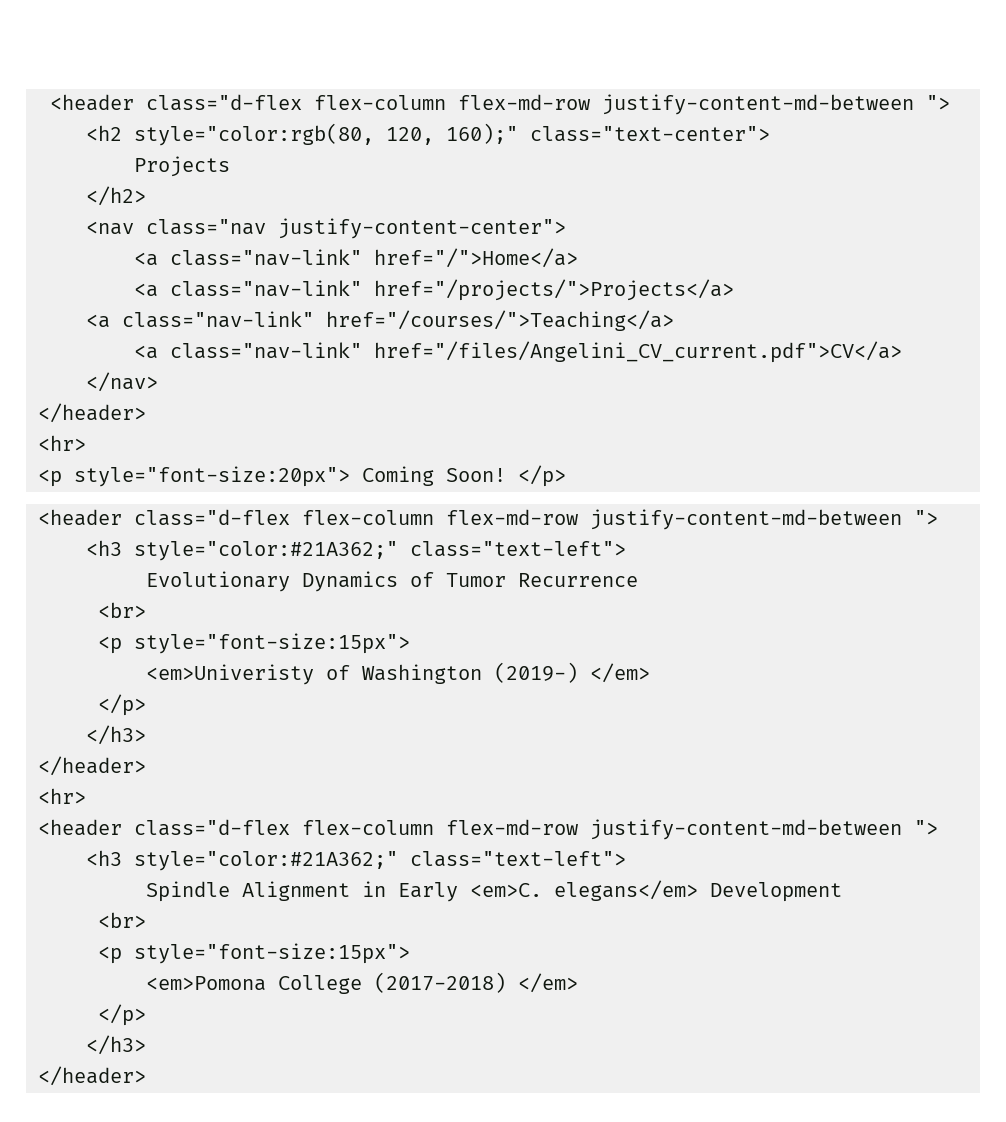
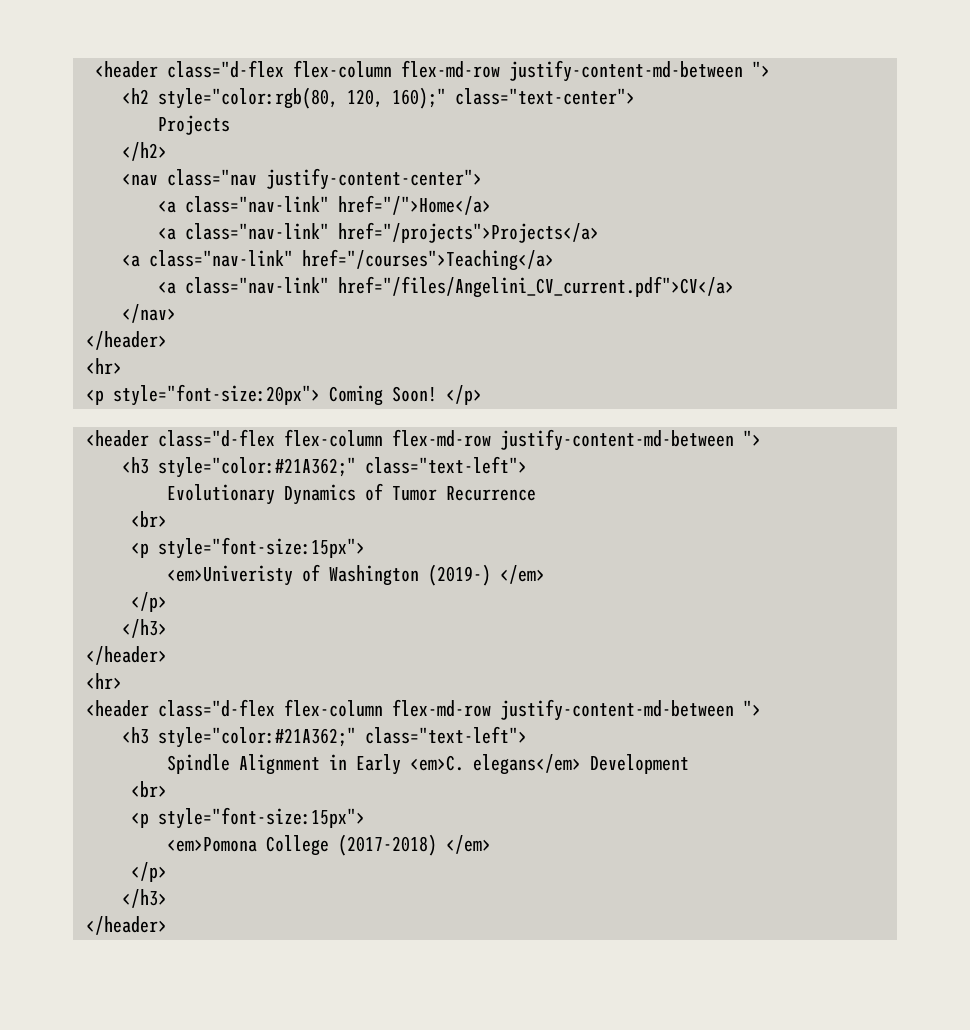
[374,279,735,301] [86,310,675,331] href="/projects/">Projects</a> // <a class="nav-link" href="/courses/">Teaching</a> -> [337,222,599,243] [121,249,554,271] href="/projects">Projects</a> // <a class="nav-link" href="/courses">Teaching</a>

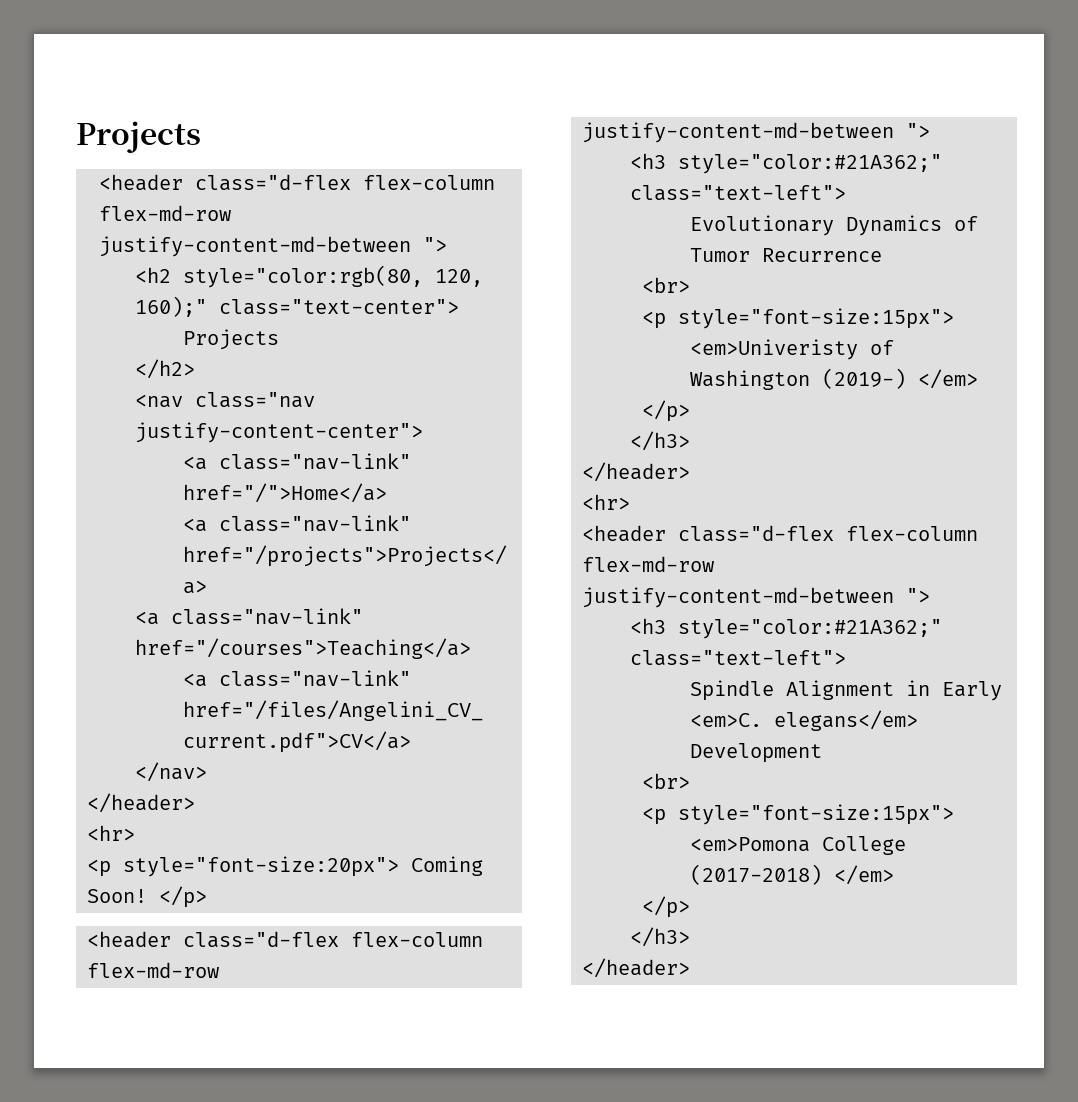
(94, 69) none -> [76,121,201,153] Projects //

